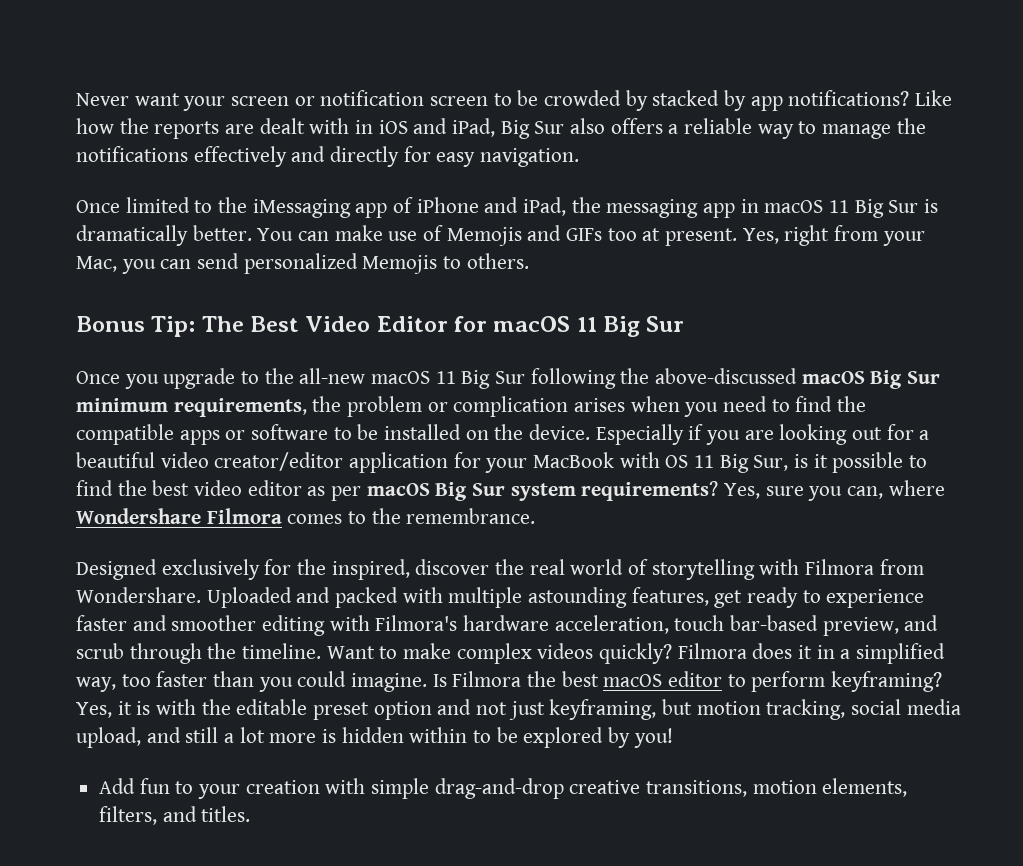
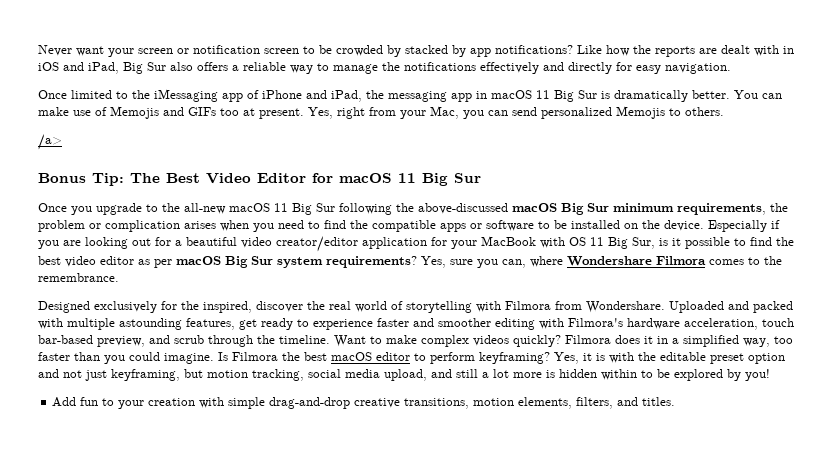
(529, 261) none -> [38,134,62,150] // /a>

